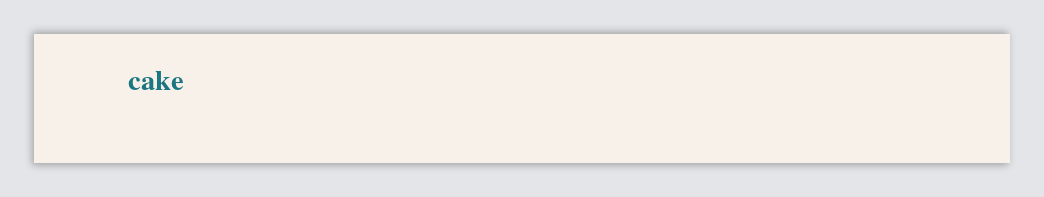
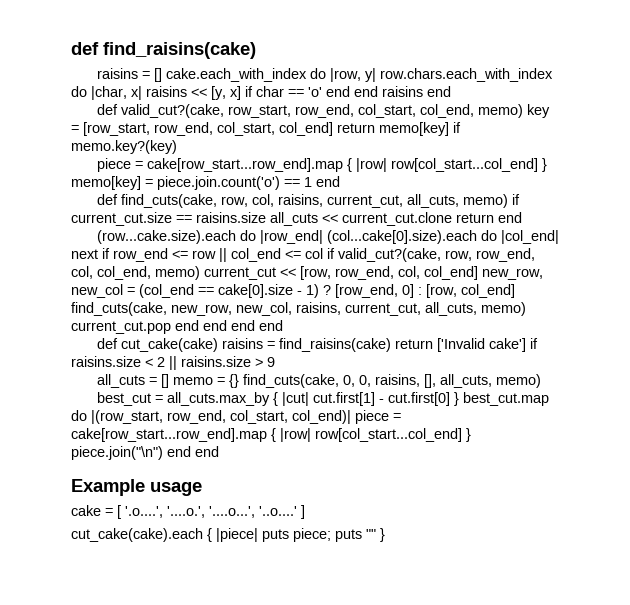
[128,71,184,90] cake -> [71,42,256,59] [96,68,553,82] [71,86,451,100] [96,104,550,118] [71,122,461,136] [71,140,177,154] [96,158,547,172] [71,176,340,190] [96,194,520,208] [71,212,522,226] [96,230,559,244] [71,248,535,262] [71,266,543,280] [71,284,515,298] [71,302,526,316] [71,320,283,334] [96,338,538,352] [71,356,275,370] [96,374,541,388] [96,392,549,406] [71,410,401,424] [71,428,471,442] [71,446,219,460] [71,479,202,496] [71,505,305,519] [71,528,385,542] def find_raisins(cake) // raisins = [] cake.each_with_index do |row, y| row.chars.each_with_index do |char, x| raisins << [y, x] if char == 'o' end end raisins end // def valid_cut?(cake, row_start, row_end, col_start, col_end, memo) key = [row_start, row_end, col_start, col_end] return memo[key] if memo.key?(key) // piece = cake[row_start...row_end].map { |row| row[col_start...col_end] } memo[key] = piece.join.count('o') == 1 end // def find_cuts(cake, row, col, raisins, current_cut, all_cuts, memo) if current_cut.size == raisins.size all_cuts << current_cut.clone return end // (row...cake.size).each do |row_end| (col...cake[0].size).each do |col_end| next if row_end <= row || col_end <= col if valid_cut?(cake, row, row_end, col, col_end, memo) current_cut << [row, row_end, col, col_end] new_row, new_col = (col_end == cake[0].size - 1) ? [row_end, 0] : [row, col_end] find_cuts(cake, new_row, new_col, raisins, current_cut, all_cuts, memo) current_cut.pop end end end end // def cut_cake(cake) raisins = find_raisins(cake) return ['Invalid cake'] if raisins.size < 2 || raisins.size > 9 // all_cuts = [] memo = {} find_cuts(cake, 0, 0, raisins, [], all_cuts, memo) // best_cut = all_cuts.max_by { |cut| cut.first[1] - cut.first[0] } best_cut.map do |(row_start, row_end, col_start, col_end)| piece = cake[row_start...row_end].map { |row| row[col_start...col_end] } piece.join("\n") end end // Example usage // cake = [ '.o....', '....o.', '....o...', '..o....' ] // cut_cake(cake).each { |piece| puts piece; puts "" }

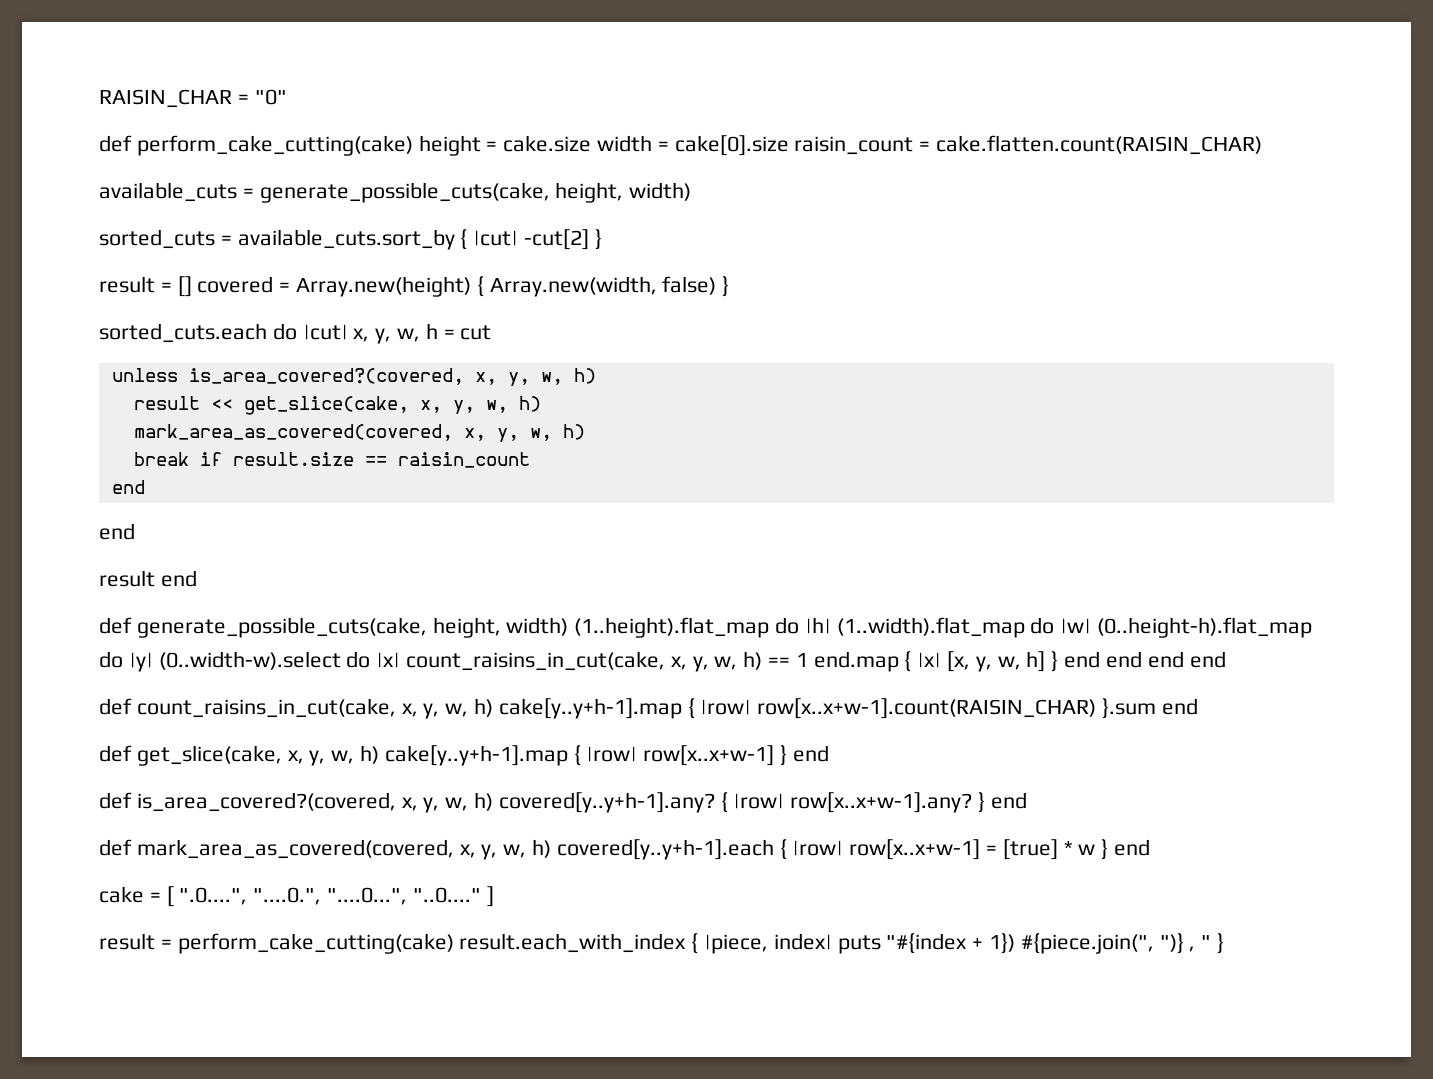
[71,42,256,59] [96,68,553,82] [71,86,451,100] [96,104,550,118] [71,122,461,136] [71,140,177,154] [96,158,547,172] [71,176,340,190] [96,194,520,208] [71,212,522,226] [96,230,559,244] [71,248,535,262] [71,266,543,280] [71,284,515,298] [71,302,526,316] [71,321,171,334] def find_raisins(cake) // raisins = [] cake.each_with_index do |row, y| row.chars.each_with_index do |char, x| raisins << [y, x] if char == 'o' end end raisins end // def valid_cut?(cake, row_start, row_end, col_start, col_end, memo) key = [row_start, row_end, col_start, col_end] return memo[key] if memo.key?(key) // piece = cake[row_start...row_end].map { |row| row[col_start...col_end] } memo[key] = piece.join.count('o') == 1 end // def find_cuts(cake, row, col, raisins, current_cut, all_cuts, memo) if current_cut.size == raisins.size all_cuts << current_cut.clone return end // (row...cake.size).each do |row_end| (col...cake[0].size).each do |col_end| next if row_end <= row || col_end <= col if valid_cut?(cake, row, row_end, col, col_end, memo) current_cut << [row, row_end, col, col_end] new_row, new_col = (col_end == cake[0].size - 1) ? [row_end, 0] : [row, col_end] find_cuts(cake, new_row, new_col, raisins, current_cut, all_cuts, memo) current_cut.pop -> [99,89,287,108] [99,135,1263,156] [99,182,692,203] [99,229,602,250] [99,276,730,297] [99,323,492,344] [111,368,596,386] [133,396,541,415] [133,424,585,442] [133,452,530,468] [111,480,145,494] [99,523,135,540] [99,570,197,587] [99,617,1313,638] [99,651,1059,672] RAISIN_CHAR = "0" // def perform_cake_cutting(cake) height = cake.size width = cake[0].size raisin_count = cake.flatten.count(RAISIN_CHAR) // available_cuts = generate_possible_cuts(cake, height, width) // sorted_cuts = available_cuts.sort_by { |cut| -cut[2] } // result = [] covered = Array.new(height) { Array.new(width, false) } // sorted_cuts.each do |cut| x, y, w, h = cut // unless is_area_covered?(covered, x, y, w, h) // result << get_slice(cake, x, y, w, h) // mark_area_as_covered(covered, x, y, w, h) // break if result.size == raisin_count // end // end // result end // def generate_possible_cuts(cake, height, width) (1..height).flat_map do |h| (1..width).flat_map do |w| (0..height-h).flat_map do |y| (0..width-w).select do |x| count_raisins_in_cut(cake, x, y, w, h) == 1 end.map { |x| [x, y, w, h] }
[120,338,538,352] [71,356,275,370] [96,374,541,388] [96,392,549,406] [71,410,401,424] [71,428,471,442] [71,446,219,460] [71,479,202,496] [71,505,305,519] [71,528,376,542] cut_cake(cake) raisins = find_raisins(cake) return ['Invalid cake'] if raisins.size < 2 || raisins.size > 9 // all_cuts = [] memo = {} find_cuts(cake, 0, 0, raisins, [], all_cuts, memo) // best_cut = all_cuts.max_by { |cut| cut.first[1] - cut.first[0] } best_cut.map do |(row_start, row_end, col_start, col_end)| piece = cake[row_start...row_end].map { |row| row[col_start...col_end] } piece.join("\n") end end // Example usage // cake = [ '.o....', '....o.', '....o...', '..o....' ] // cut_cake(cake).each { |piece| puts piece; puts "" -> [136,698,1198,719] [99,745,829,766] [99,792,1027,813] [99,839,1151,860] [99,886,494,907] [99,933,1212,954] count_raisins_in_cut(cake, x, y, w, h) cake[y..y+h-1].map { |row| row[x..x+w-1].count(RAISIN_CHAR) }.sum end // def get_slice(cake, x, y, w, h) cake[y..y+h-1].map { |row| row[x..x+w-1] } end // def is_area_covered?(covered, x, y, w, h) covered[y..y+h-1].any? { |row| row[x..x+w-1].any? } end // def mark_area_as_covered(covered, x, y, w, h) covered[y..y+h-1].each { |row| row[x..x+w-1] = [true] * w } end // cake = [ ".0....", "....0.", "....0...", "..0...." ] // result = perform_cake_cutting(cake) result.each_with_index { |piece, index| puts "#{index + 1}) #{piece.join(", ")} , "

